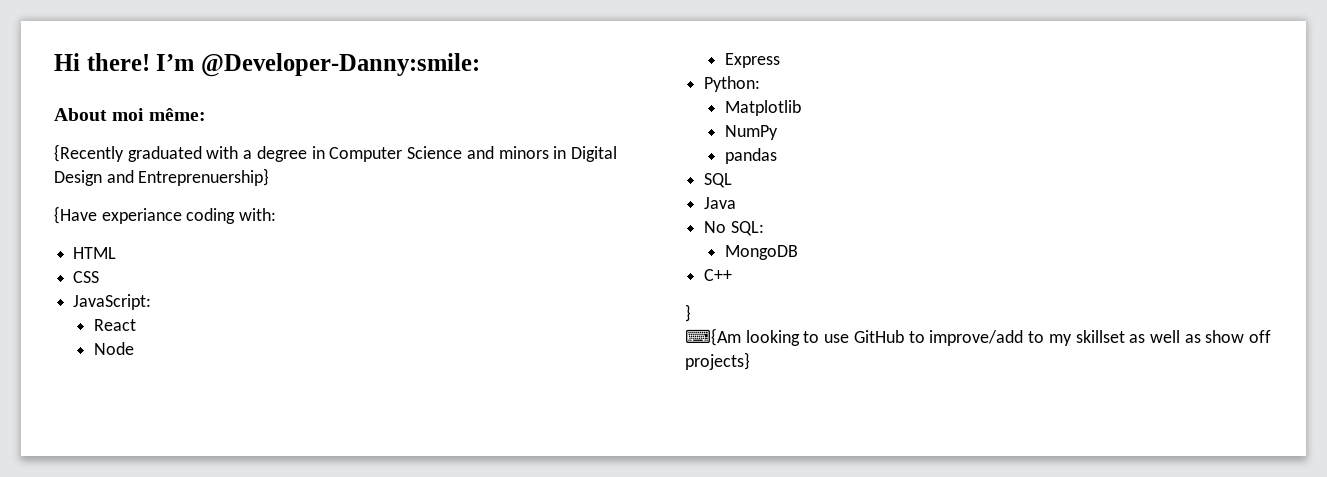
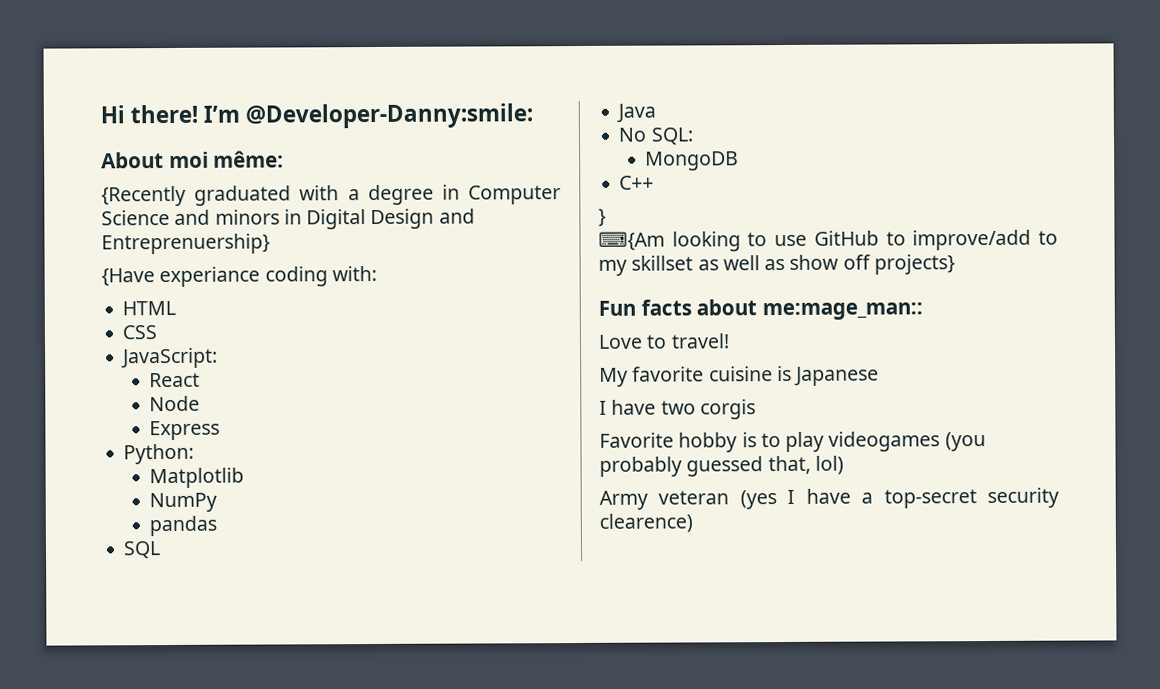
(750, 361) none -> [598,299,923,321] [598,333,730,349] [599,365,880,387] [599,399,756,420] [599,431,986,453] [599,455,844,477] [599,487,1059,510] [599,513,693,533] // Fun facts about me:mage_man:: // Love to travel! // My favorite cuisine is Japanese // I have two corgis // Favorite hobby is to play videogames (you probably guessed that, lol) // Army veteran (yes I have a top-secret security clearence)

